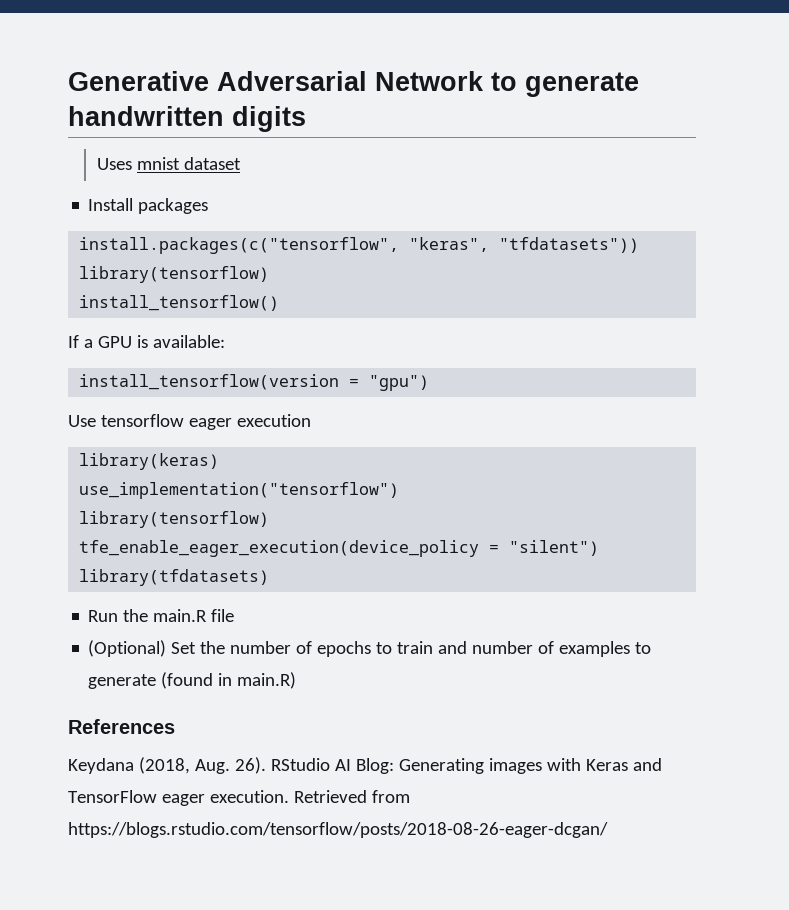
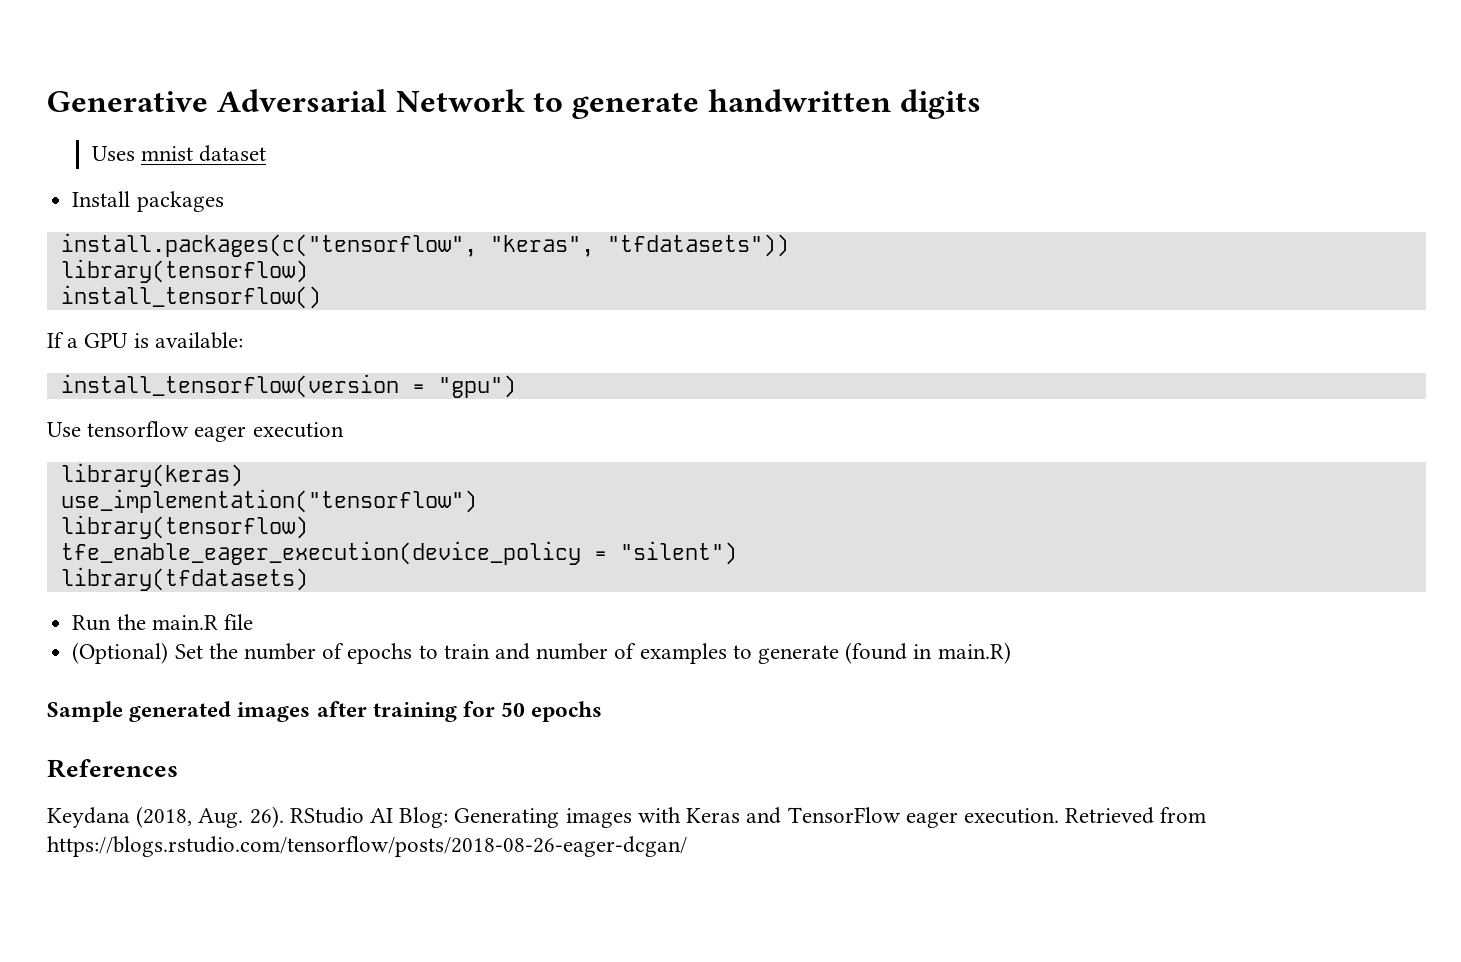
(297, 680) none -> [47,701,603,722] // Sample generated images after training for 50 epochs

